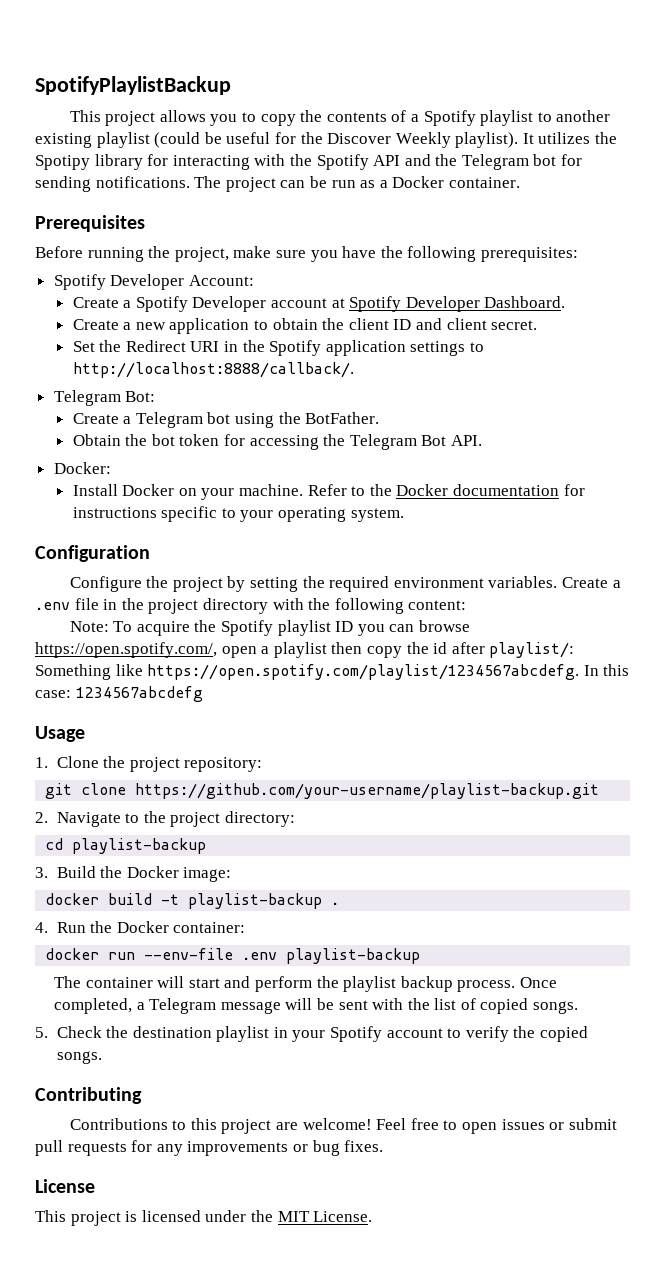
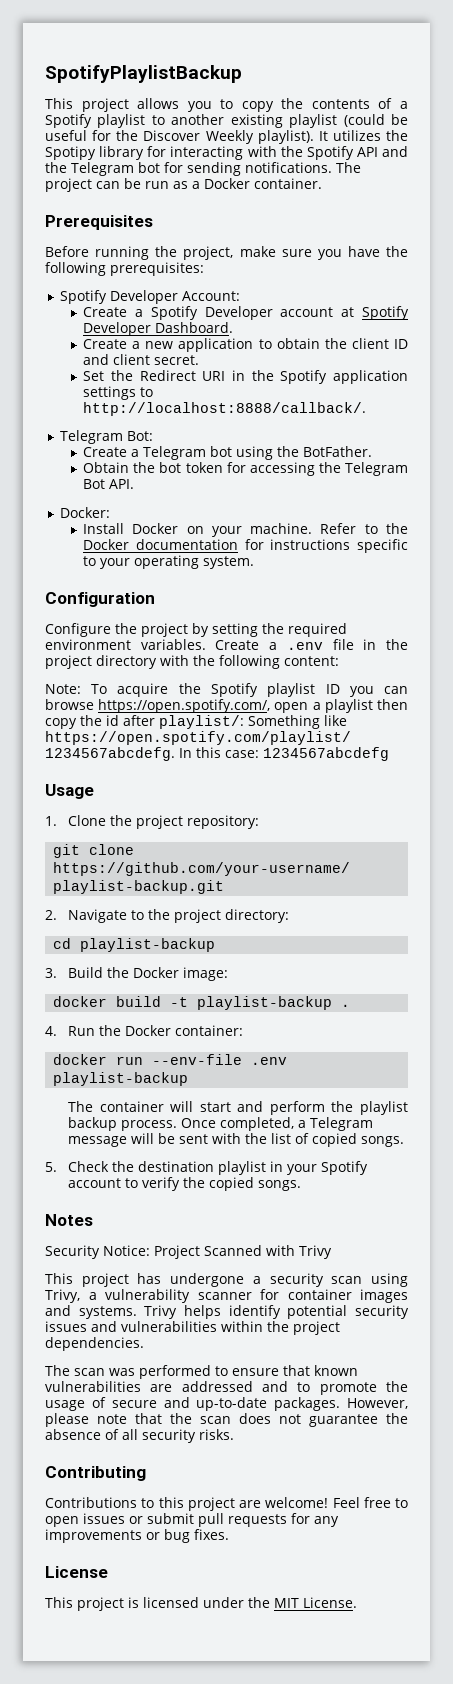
(102, 1057) none -> [45,1214,93,1226] [45,1245,332,1259] [45,1273,409,1287] [45,1289,408,1303] [45,1305,409,1319] [45,1321,340,1335] [45,1337,144,1351] [45,1365,358,1379] [45,1381,408,1395] [45,1397,408,1411] [45,1413,408,1427] [45,1429,234,1443] // Notes // Security Notice: Project Scanned with Trivy // This project has undergone a security scan using Trivy, a vulnerability scanner for container images and systems. Trivy helps identify potential security issues and vulnerabilities within the project dependencies. // The scan was performed to ensure that known vulnerabilities are addressed and to promote the usage of secure and up-to-date packages. However, please note that the scan does not guarantee the absence of all security risks.

